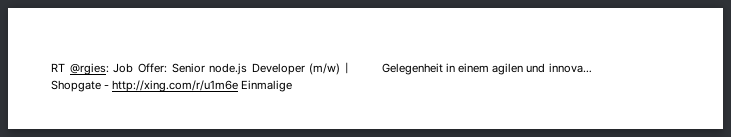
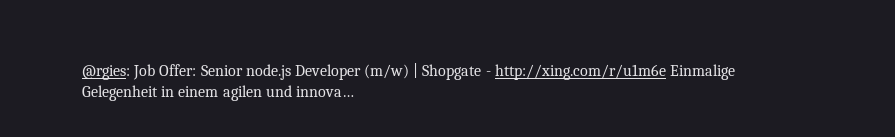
[51,63,65,72] RT -> (82, 72) none

